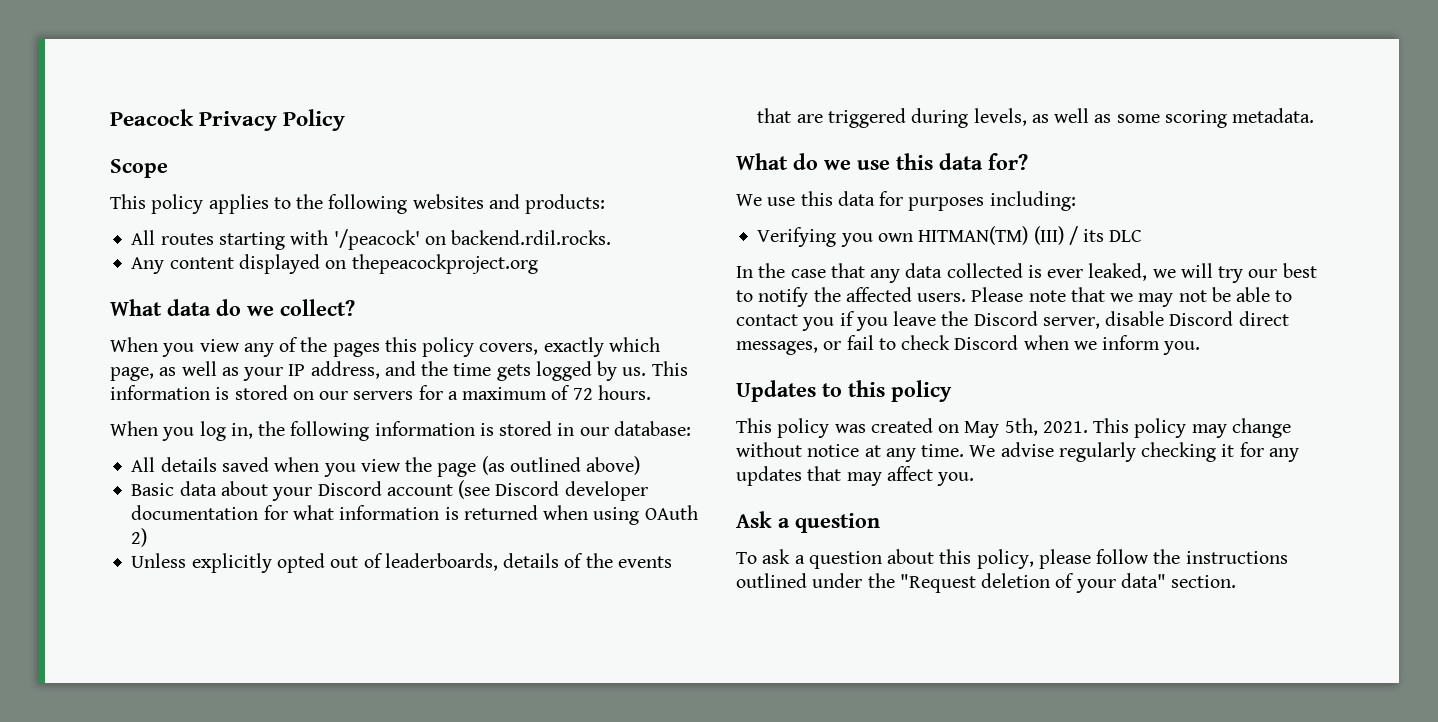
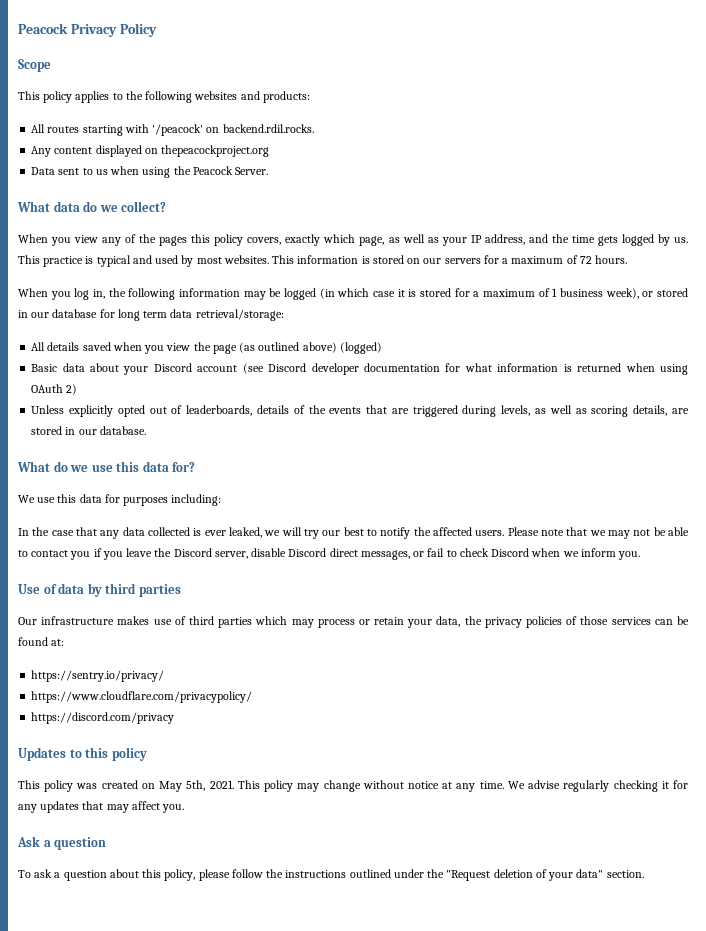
(538, 264) none -> [31,166,269,178] // Data sent to us when using the Peacock Server.
(688, 368) none -> [43,255,295,267] practice is typical and used by most websites. This
[479,421,691,436] is stored in our database: -> [243,288,688,300] [18,309,284,321] may be logged (in which case it is stored for a maximum of 1 business week), or stored in our database for long term data retrieval/storage:
(641, 465) none -> [339,342,382,354] (logged)
[1116,108,1315,128] some scoring metadata. -> [591,405,689,417] [31,426,146,435] scoring details, are stored in our database.
[757,226,1143,247] // Verifying you own HITMAN(TM) (III) / its DLC -> (222, 500) none
(1201, 348) none -> [18,583,181,597] [18,616,689,628] [18,637,65,646] [31,670,165,682] [31,691,253,703] [31,712,175,724] // Use of data by third parties // Our infrastructure makes use of third parties which may process or retain your data, the privacy policies of those services can be found at: // https://sentry.io/privacy/ // https://www.cloudflare.com/privacypolicy/ // https://discord.com/privacy

